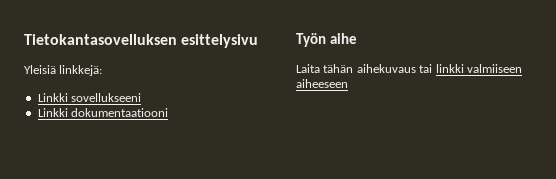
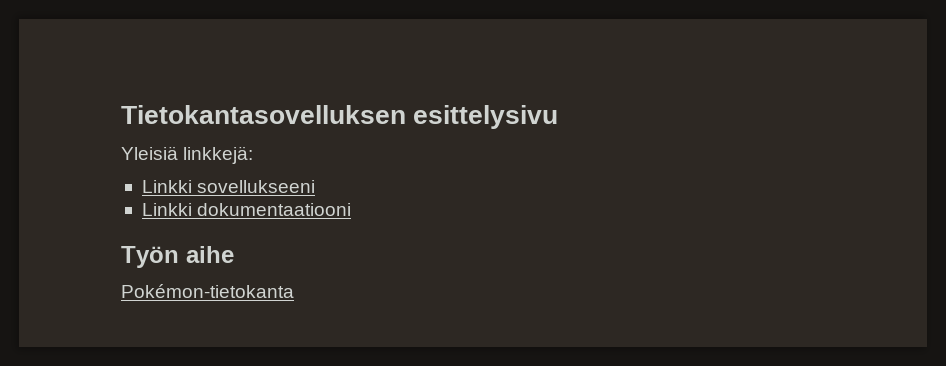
[296,64,522,73] [296,79,348,88] Laita tähän aihekuvaus tai linkki valmiiseen aiheeseen -> [121,284,294,298] Pokémon-tietokanta

